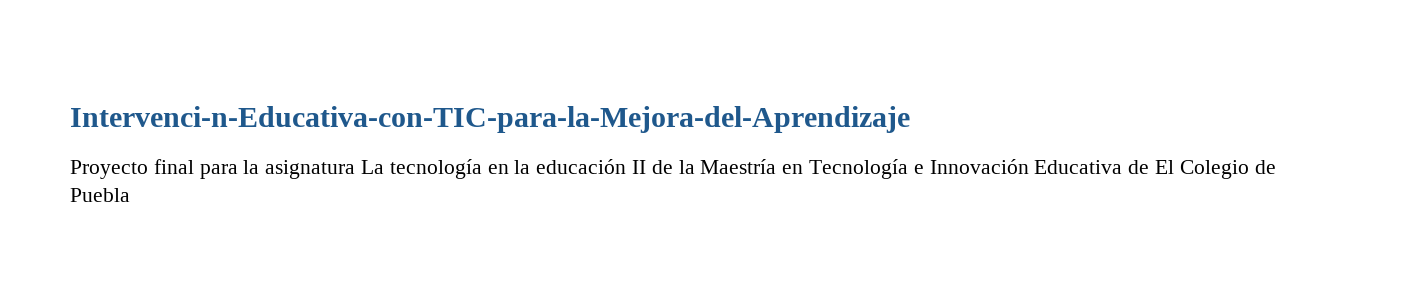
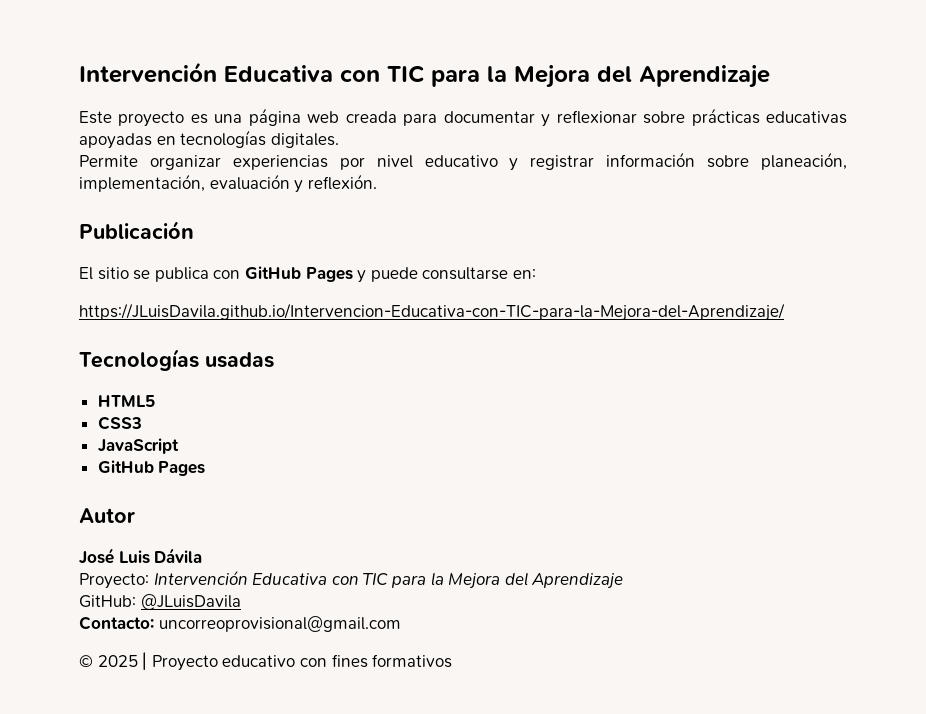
[70,106,910,133] [70,159,1276,179] [70,188,130,202] Intervenci-n-Educativa-con-TIC-para-la-Mejora-del-Aprendizaje // Proyecto final para la asignatura La tecnología en la educación II de la Maestría en Tecnología e Innovación Educativa de El Colegio de Puebla -> [79,62,770,88] [79,108,847,127] [79,130,339,149] [79,152,847,171] [79,174,377,193] [79,221,194,239] [79,266,536,283] [79,303,785,321] [79,349,274,371] [97,395,155,407] [97,416,142,430] [97,438,179,454] [97,460,206,476] [79,508,135,523] [79,548,203,564] [79,570,624,589] [79,594,241,610] [79,616,401,632] [79,652,453,671] Intervención Educativa con TIC para la Mejora del Aprendizaje // Este proyecto es una página web creada para documentar y reflexionar sobre prácticas educativas apoyadas en tecnologías digitales. // Permite organizar experiencias por nivel educativo y registrar información sobre planeación, implementación, evaluación y reflexión. // Publicación // El sitio se publica con GitHub Pages y puede consultarse en: // https://JLuisDavila.github.io/Intervencion-Educativa-con-TIC-para-la-Mejora-del-Aprendizaje/ // Tecnologías usadas // HTML5 // CSS3 // JavaScript // GitHub Pages // Autor // José Luis Dávila // Proyecto: Intervención Educativa con TIC para la Mejora del Aprendizaje // GitHub: @JLuisDavila // Contacto: uncorreoprovisional@gmail.com // © 2025 | Proyecto educativo con fines formativos

